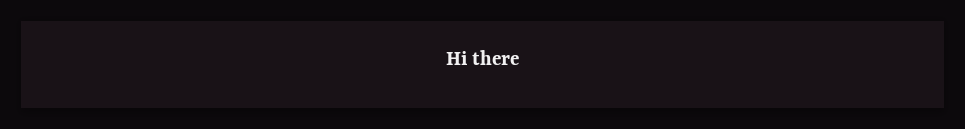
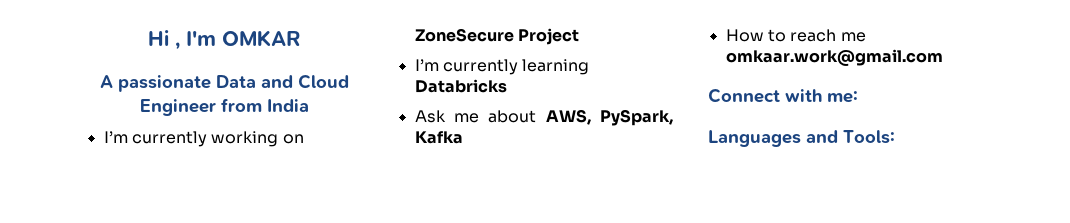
[472,50,520,65] there -> [174,30,301,50] [99,74,349,92] [139,98,309,116] [103,131,304,147] [414,28,579,45] [414,59,590,75] [414,79,507,93] [414,109,673,126] [414,131,463,144] [725,29,866,42] [725,49,943,66] [708,88,858,103] [708,130,895,147] , I'm OMKAR // A passionate Data and Cloud Engineer from India // I’m currently working on ZoneSecure Project // I’m currently learning Databricks // Ask me about AWS, PySpark, Kafka // How to reach me omkaar.work@gmail.com // Connect with me: // Languages and Tools:

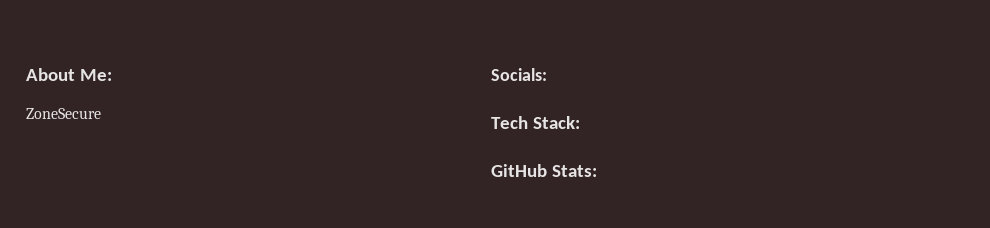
[147,30,301,50] [99,74,349,92] [139,98,309,116] [103,131,304,147] [414,28,579,45] [414,59,590,75] [414,79,507,93] [414,109,673,126] [414,131,463,144] [725,29,866,42] [725,49,943,66] [708,88,858,103] [708,130,895,147] Hi , I'm OMKAR // A passionate Data and Cloud Engineer from India // I’m currently working on ZoneSecure Project // I’m currently learning Databricks // Ask me about AWS, PySpark, Kafka // How to reach me omkaar.work@gmail.com // Connect with me: // Languages and Tools: -> [26,68,113,81] [26,108,101,119] [491,68,547,81] [491,116,581,129] [491,164,598,177] About Me: // ZoneSecure // Socials: // Tech Stack: // GitHub Stats:

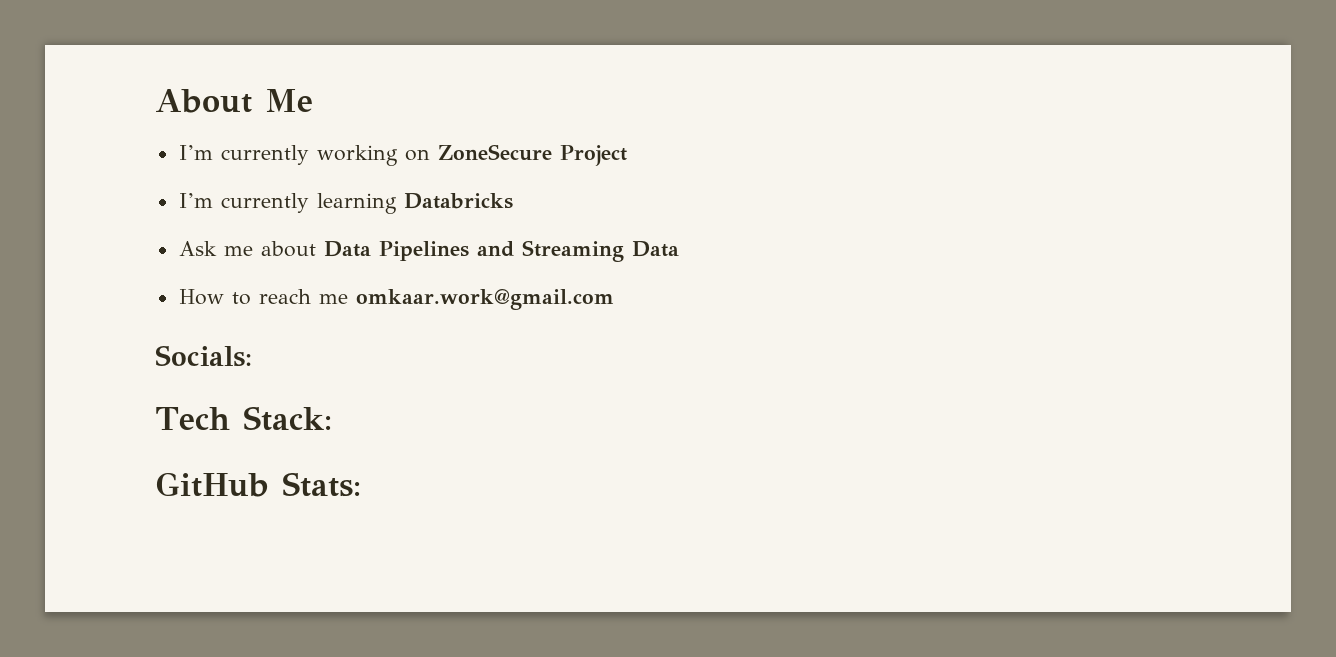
[80,69,113,81] [26,108,101,119] Me: // ZoneSecure -> [265,89,313,112] [178,144,627,166] [178,193,513,214] [178,240,679,262] [178,289,614,310] Me // I’m currently working on ZoneSecure Project // I’m currently learning Databricks // Ask me about Data Pipelines and Streaming Data // How to reach me omkaar.work@gmail.com

